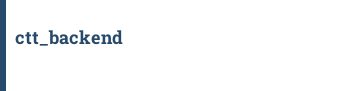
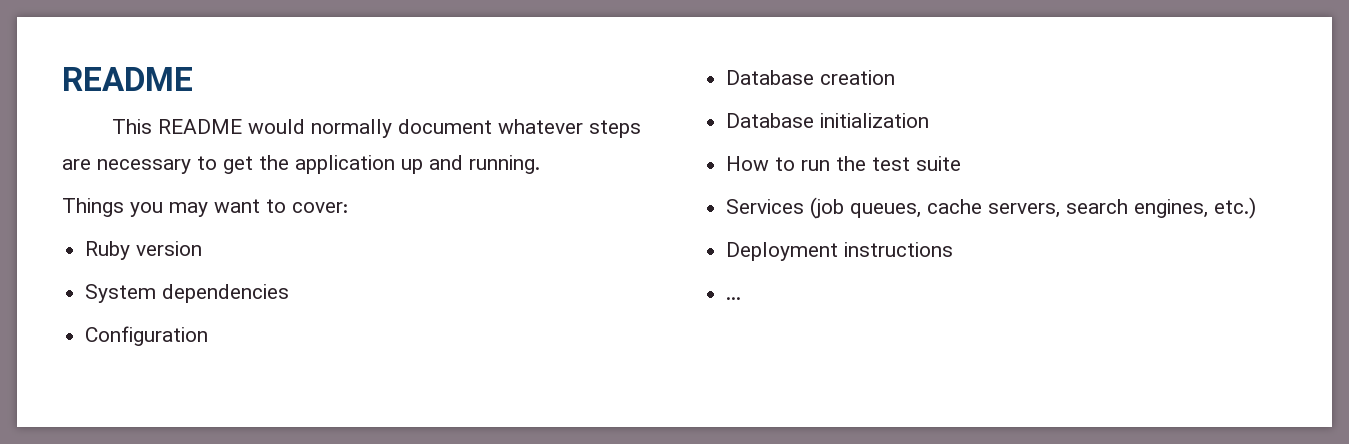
[15,30,123,46] ctt_backend -> [62,67,193,91] [112,119,642,138] [62,155,540,174] [62,198,348,217] [85,241,203,260] [85,284,290,303] [85,326,209,346] [726,70,896,85] [726,113,930,128] [726,156,962,171] [726,197,1257,219] [726,242,954,261] [726,297,742,300] README // This README would normally document whatever steps are necessary to get the application up and running. // Things you may want to cover: // Ruby version // System dependencies // Configuration // Database creation // Database initialization // How to run the test suite // Services (job queues, cache servers, search engines, etc.) // Deployment instructions // ...

